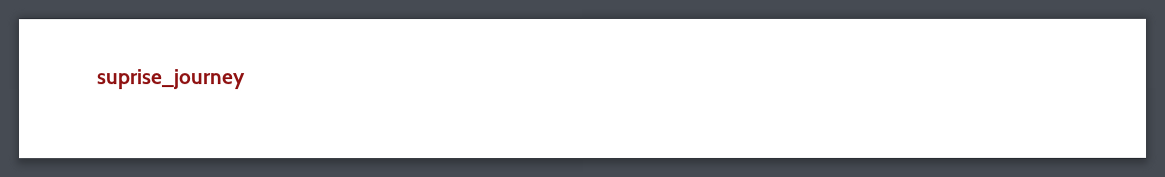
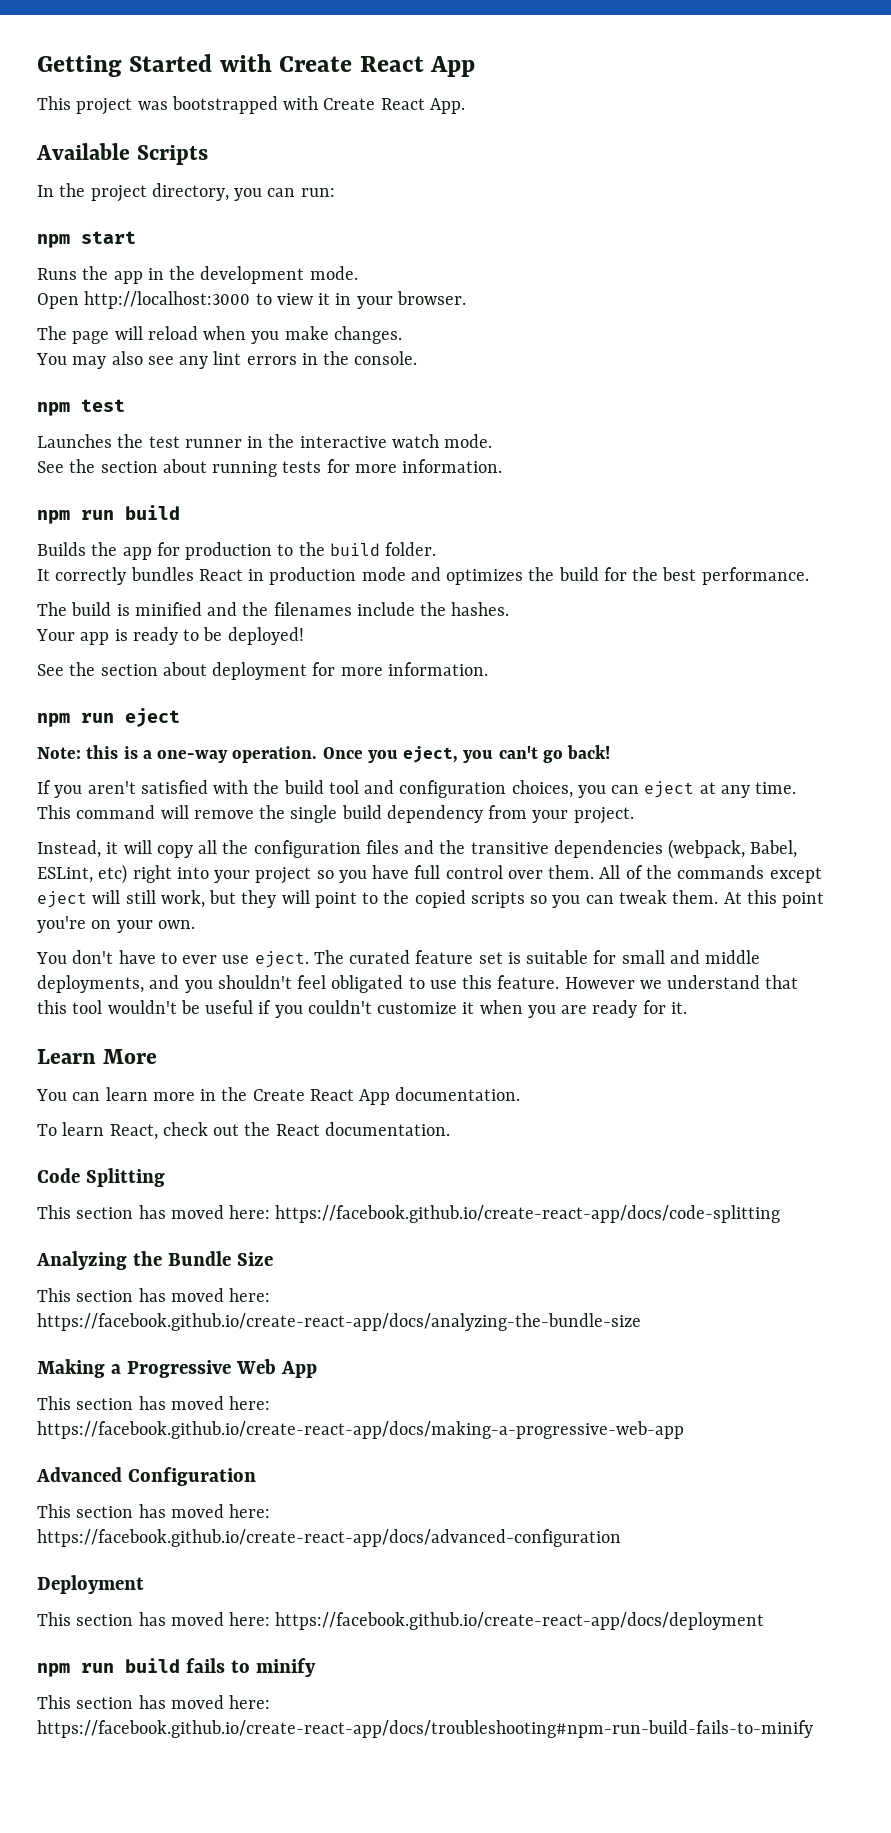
[96,69,246,90] suprise_journey -> [37,54,476,77] [37,96,465,115] [36,143,208,165] [37,183,335,202] [37,231,136,248] [37,266,358,284] [37,291,466,309] [37,326,402,344] [36,351,418,369] [37,399,125,416] [37,434,493,448] [37,459,503,477] [37,505,180,524] [37,542,437,560] [37,567,809,585] [37,602,510,616] [36,627,304,645] [37,662,488,680] [37,708,180,727] [37,745,611,763] [37,780,797,798] [37,805,634,824] [37,839,798,859] [37,864,822,884] [37,890,825,908] [37,916,195,933] [36,950,761,968] [37,975,799,993] [37,1000,687,1018] [37,1049,157,1064] [36,1087,521,1105] [37,1122,450,1140] [37,1168,165,1187] [37,1205,781,1223] [36,1251,273,1270] [37,1288,271,1302] [37,1313,641,1331] [37,1359,317,1378] [37,1396,271,1410] [37,1421,684,1439] [36,1467,256,1486] [37,1504,271,1518] [37,1529,621,1547] [37,1575,144,1594] [37,1612,765,1630] [37,1658,316,1677] [37,1695,271,1709] [37,1720,813,1738] Getting Started with Create React App // This project was bootstrapped with Create React App. // Available Scripts // In the project directory, you can run: // npm start // Runs the app in the development mode. // Open http://localhost:3000 to view it in your browser. // The page will reload when you make changes. // You may also see any lint errors in the console. // npm test // Launches the test runner in the interactive watch mode. // See the section about running tests for more information. // npm run build // Builds the app for production to the build folder. // It correctly bundles React in production mode and optimizes the build for the best performance. // The build is minified and the filenames include the hashes. // Your app is ready to be deployed! // See the section about deployment for more information. // npm run eject // Note: this is a one-way operation. Once you eject, you can't go back! // If you aren't satisfied with the build tool and configuration choices, you can eject at any time. This command will remove the single build dependency from your project. // Instead, it will copy all the configuration files and the transitive dependencies (webpack, Babel, ESLint, etc) right into your project so you have full control over them. All of the commands except eject will still work, but they will point to the copied scripts so you can tweak them. At this point you're on your own. // You don't have to ever use eject. The curated feature set is suitable for small and middle deployments, and you shouldn't feel obligated to use this feature. However we understand that this tool wouldn't be useful if you couldn't customize it when you are ready for it. // Learn More // You can learn more in the Create React App documentation. // To learn React, check out the React documentation. // Code Splitting // This section has moved here: https://facebook.github.io/create-react-app/docs/code-splitting // Analyzing the Bundle Size // This section has moved here: https://facebook.github.io/create-react-app/docs/analyzing-the-bundle-size // Making a Progressive Web App // This section has moved here: https://facebook.github.io/create-react-app/docs/making-a-progressive-web-app // Advanced Configuration // This section has moved here: https://facebook.github.io/create-react-app/docs/advanced-configuration // Deployment // This section has moved here: https://facebook.github.io/create-react-app/docs/deployment // npm run build fails to minify // This section has moved here: https://facebook.github.io/create-react-app/docs/troubleshooting#npm-run-build-fails-to-minify

